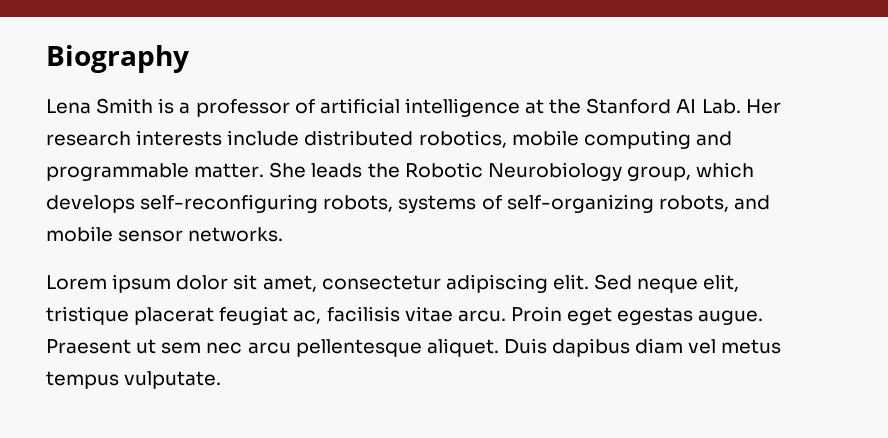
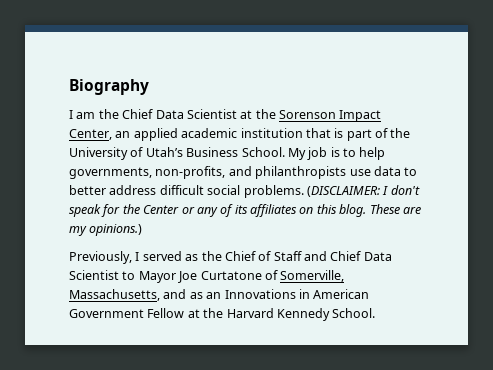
[46,98,781,117] [46,130,732,149] [46,162,755,181] [46,194,770,213] [46,226,284,242] [46,274,740,293] [46,306,764,325] [46,338,782,357] [46,371,222,389] Lena Smith is a professor of artificial intelligence at the Stanford AI Lab. Her research interests include distributed robotics, mobile computing and programmable matter. She leads the Robotic Neurobiology group, which develops self-reconfiguring robots, systems of self-organizing robots, and mobile sensor networks. // Lorem ipsum dolor sit amet, consectetur adipiscing elit. Sed neque elit, tristique placerat feugiat ac, facilisis vitae arcu. Proin eget egestas augue. Praesent ut sem nec arcu pellentesque aliquet. Duis dapibus diam vel metus tempus vulputate. -> [69,109,382,122] [69,128,411,141] [69,147,386,160] [69,166,418,179] [69,185,420,198] [69,204,421,217] [69,224,143,236] [69,251,392,264] [69,270,345,283] [69,289,370,301] [69,308,376,321] I am the Chief Data Scientist at the Sorenson Impact Center, an applied academic institution that is part of the University of Utah’s Business School. My job is to help governments, non-profits, and philanthropists use data to better address difficult social problems. (DISCLAIMER: I don't speak for the Center or any of its affiliates on this blog. These are my opinions.) // Previously, I served as the Chief of Staff and Chief Data Scientist to Mayor Joe Curtatone of Somerville, Massachusetts, and as an Innovations in American Government Fellow at the Harvard Kennedy School.

